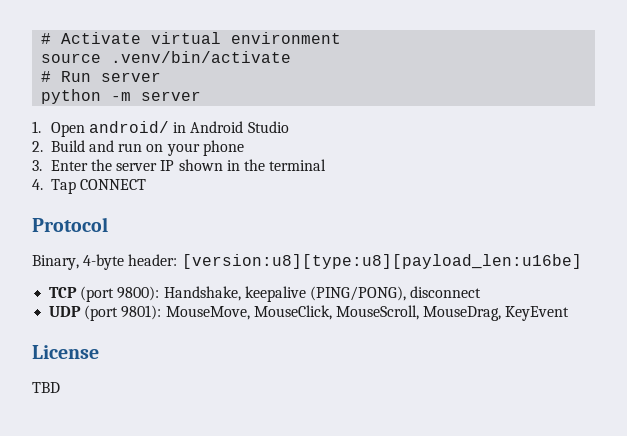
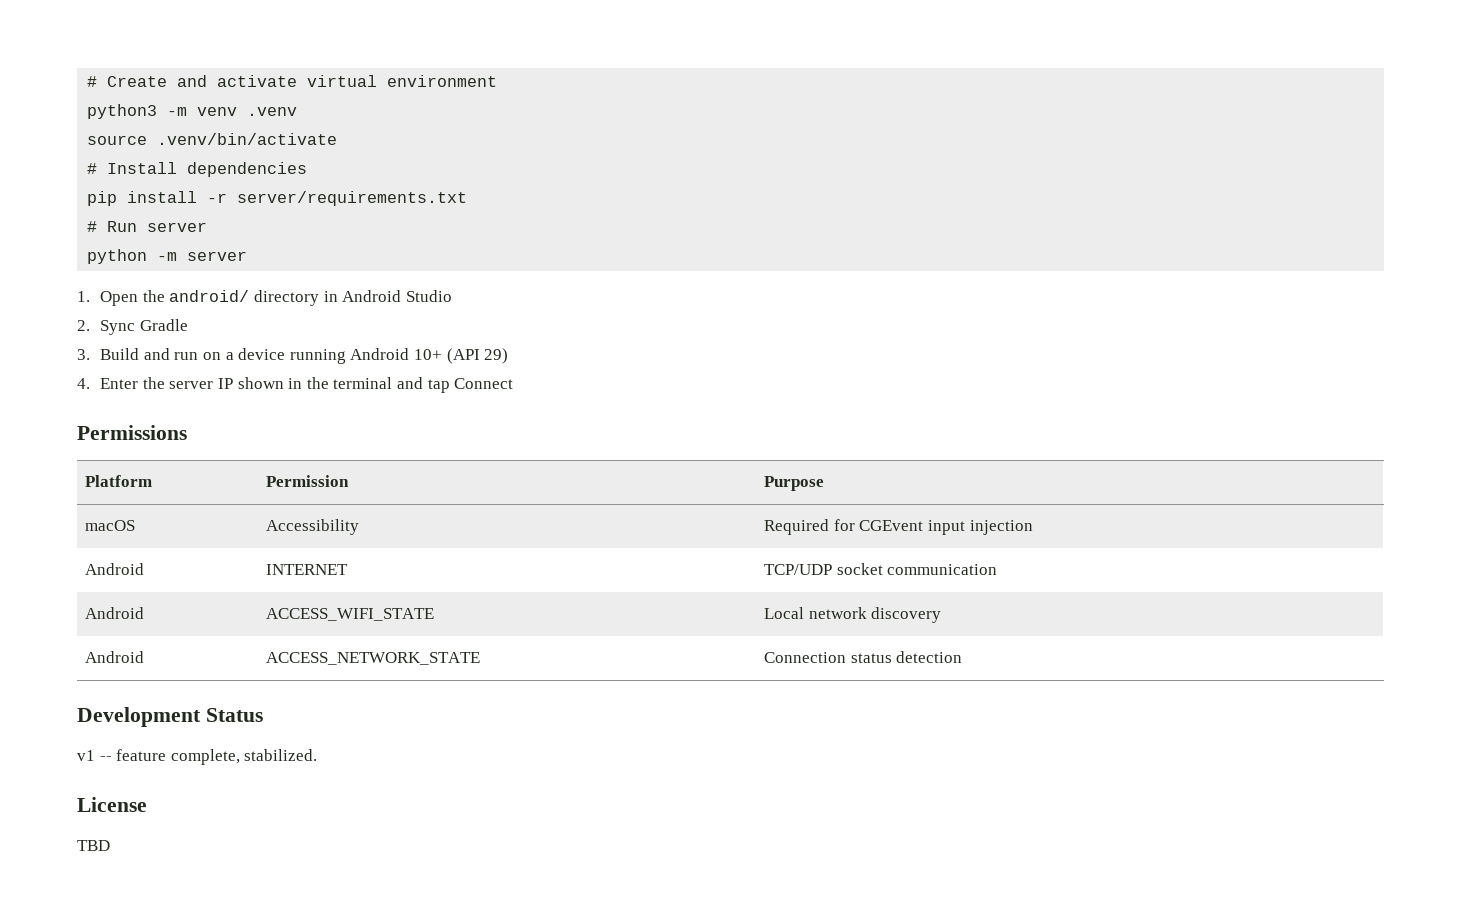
[41,32,142,44] # Activate -> [87,75,298,87] # Create and activate
[41,51,292,63] source .venv/bin/activate -> [87,104,298,119] [87,133,338,145] [87,162,308,177] [87,191,468,206] python3 -m venv .venv // source .venv/bin/activate // # Install dependencies // pip install -r server/requirements.txt
[89,121,170,133] android/ -> [142,290,320,306] the android/ directory
[50,140,244,156] [32,160,42,171] Build and run on your phone // 3. -> [100,319,188,335] [77,348,509,364] [77,378,90,389] Sync Gradle // 3. Build and run on a device running Android 10+ (API 29) // 4.
[32,179,147,194] [32,217,108,232] [32,254,582,270] [49,286,482,302] [49,305,570,321] // 4. Tap CONNECT // Protocol // Binary, 4-byte header: [version:u8][type:u8][payload_len:u16be] // TCP (port 9800): Handshake, keepalive (PING/PONG), disconnect // UDP (port 9801): MouseMove, MouseClick, MouseScroll, MouseDrag, KeyEvent -> [397,377,514,393] [77,425,187,440] [85,475,153,487] [266,475,350,487] [764,476,825,491] [85,520,136,531] [266,519,360,535] [764,519,1033,535] [85,563,145,575] [266,564,349,575] [764,563,998,575] [85,607,145,619] [266,608,435,621] [764,607,942,623] [85,651,145,663] [266,652,481,665] [764,651,963,663] [77,707,263,727] [77,749,318,765] and tap Connect // Permissions // Platform | Permission | Purpose // macOS | Accessibility | Required for CGEvent input injection // Android | INTERNET | TCP/UDP socket communication // Android | ACCESS_WIFI_STATE | Local network discovery // Android | ACCESS_NETWORK_STATE | Connection status detection // Development Status // v1 -- feature complete, stabilized.

